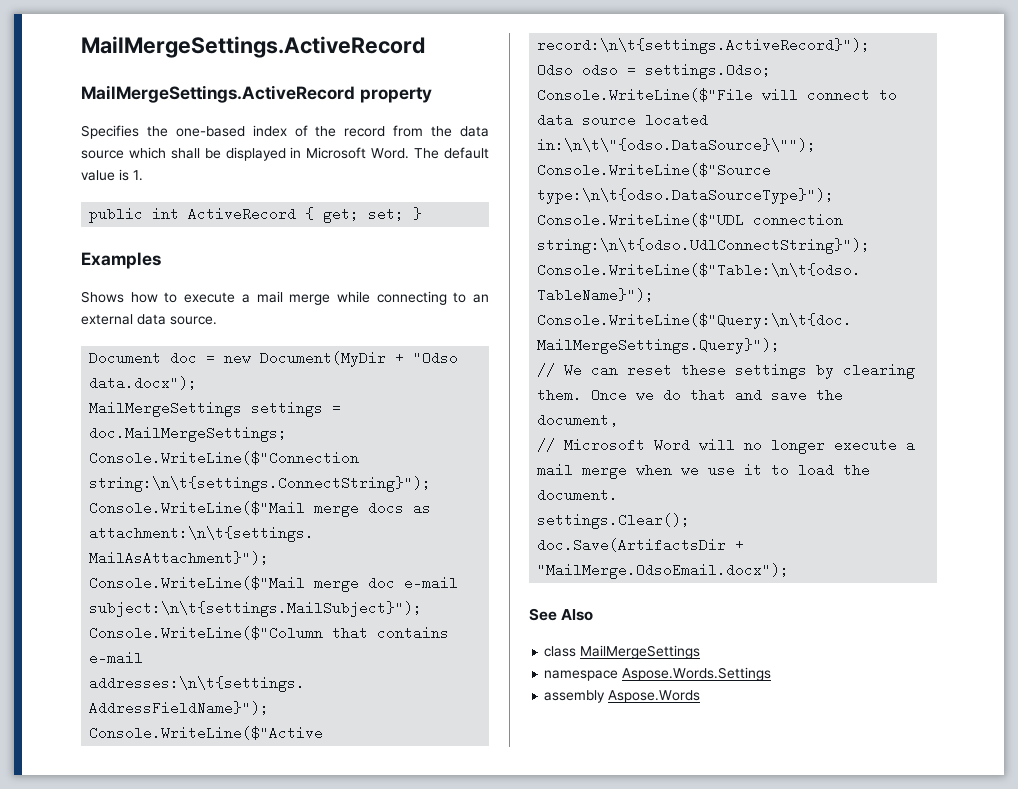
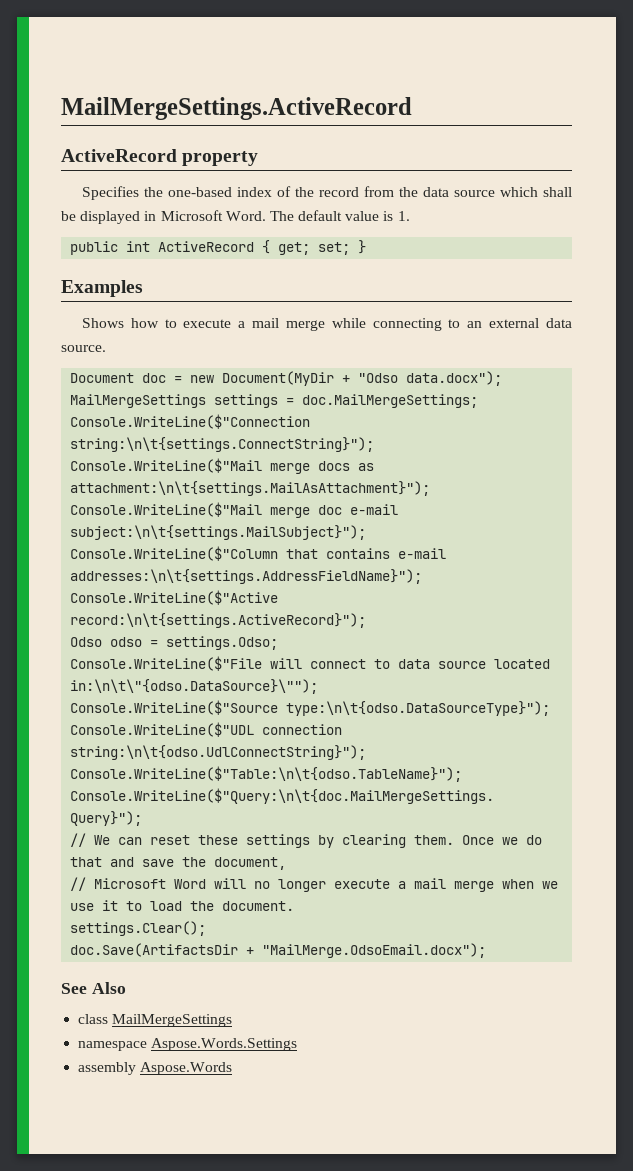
[81,85,355,103] MailMergeSettings.ActiveRecord -> [61,149,177,162] ActiveRecord

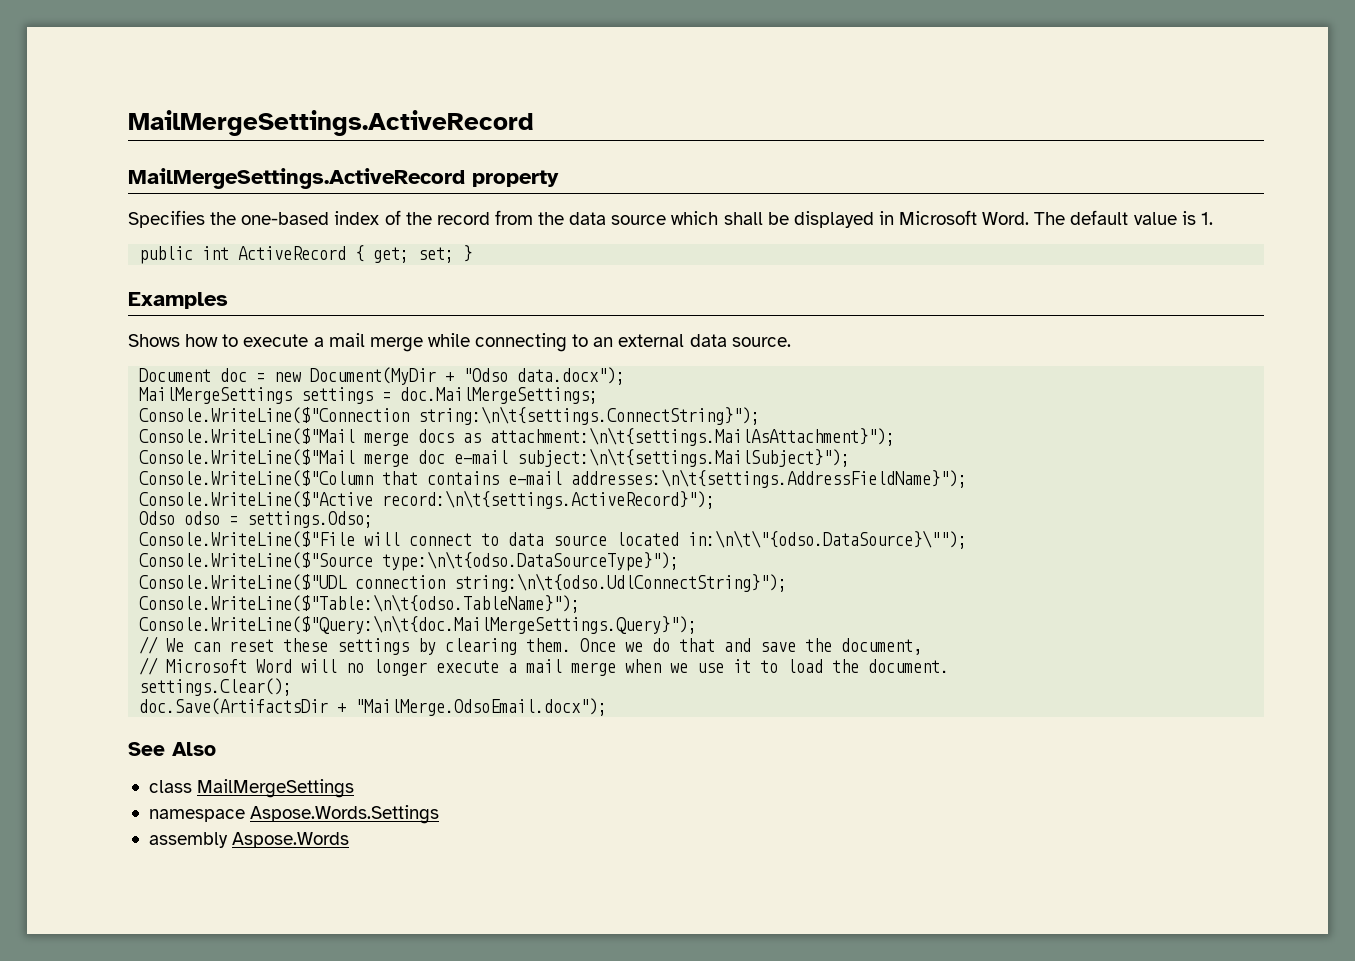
[61,149,177,162] ActiveRecord -> [128,168,465,189] MailMergeSettings.ActiveRecord

